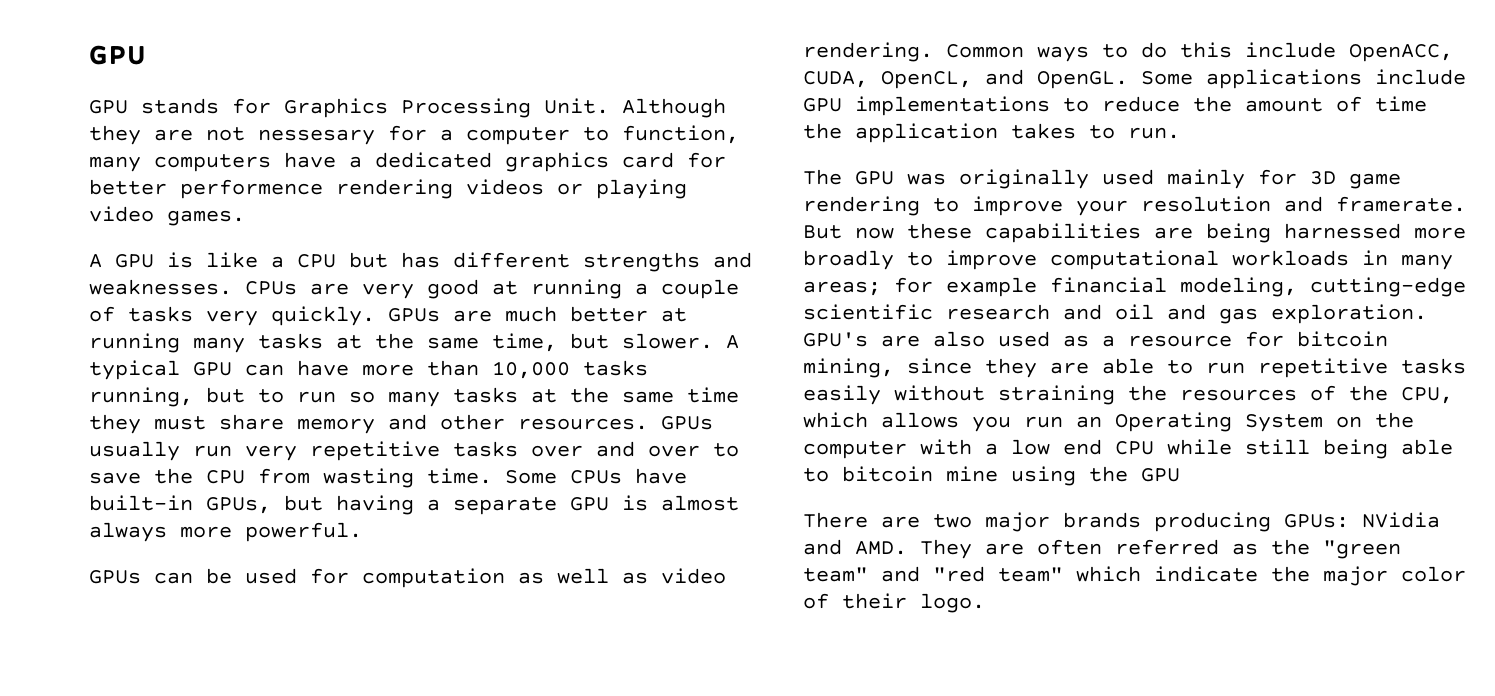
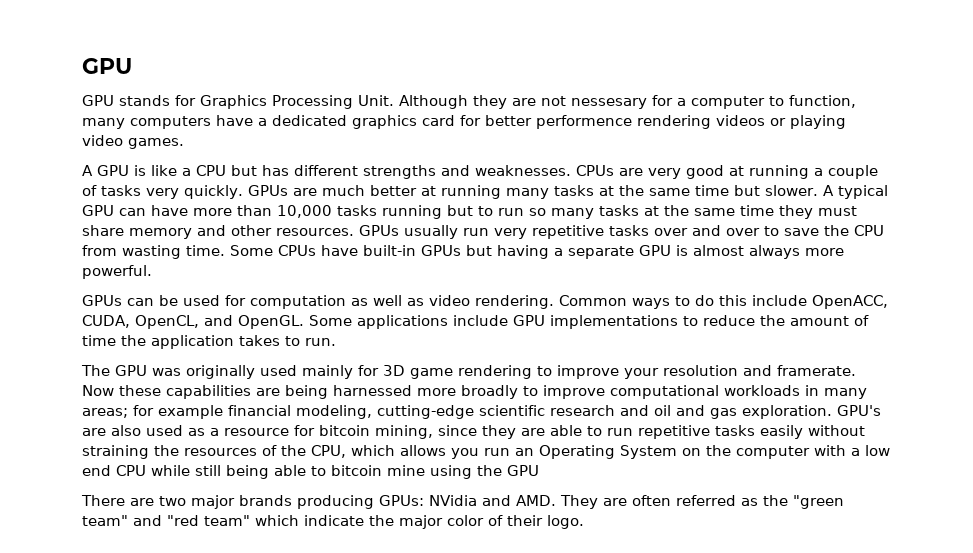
[492,333,557,352] time, -> [694,185,729,196] time
[89,387,193,407] running, -> [382,205,442,219] running
[206,497,271,514] GPUs, -> [421,245,461,256] GPUs
[803,225,894,239] But now -> [82,385,114,396] Now

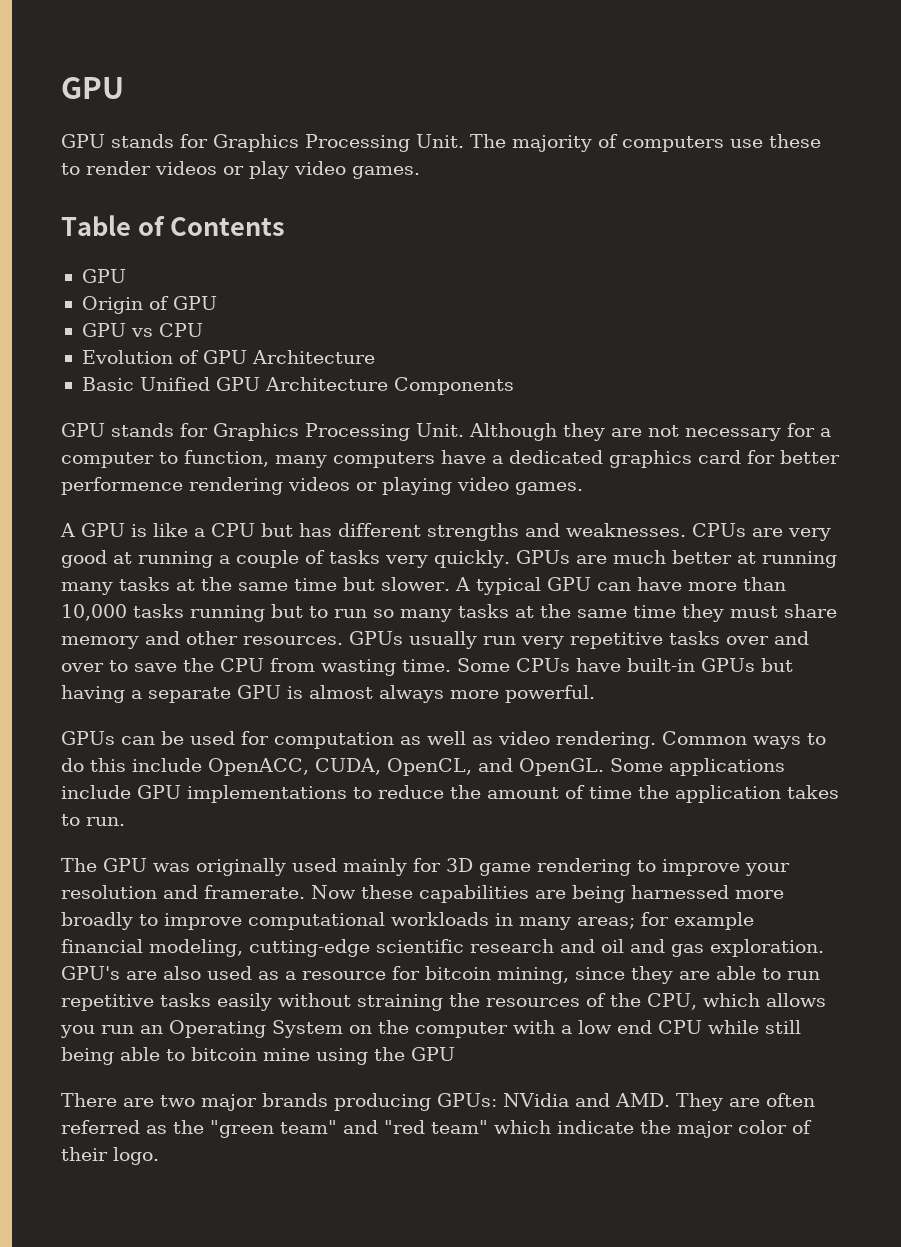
[82,58,132,74] GPU -> [61,77,124,99] [61,134,821,152] [61,161,420,179] [61,215,285,236] [81,269,126,283] [81,296,217,314] [81,323,203,337] [81,350,375,364] [81,377,514,395] GPU // GPU stands for Graphics Processing Unit. The majority of computers use these to render videos or play video games. // Table of Contents // GPU // Origin of GPU // GPU vs CPU // Evolution of GPU Architecture // Basic Unified GPU Architecture Components
[571,98,647,109] nessesary -> [685,428,781,441] necessary

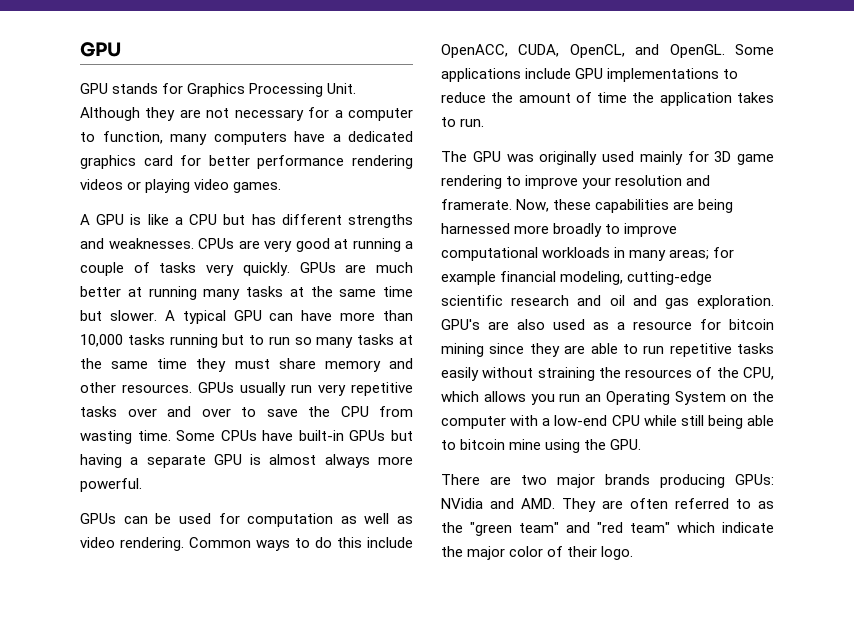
[61,77,124,99] [61,134,821,152] [61,161,420,179] [61,215,285,236] [81,269,126,283] [81,296,217,314] [81,323,203,337] [81,350,375,364] [81,377,514,395] GPU // GPU stands for Graphics Processing Unit. The majority of computers use these to render videos or play video games. // Table of Contents // GPU // Origin of GPU // GPU vs CPU // Evolution of GPU Architecture // Basic Unified GPU Architecture Components -> [80,42,121,57] GPU
[61,477,183,495] performence -> [257,155,345,169] performance
[311,885,356,899] Now -> [516,199,550,212] Now,
[497,967,569,984] mining, -> [441,343,484,357] mining
[578,1020,652,1034] low end -> [554,415,608,426] low-end
[411,1047,455,1061] GPU -> [610,439,642,450] GPU.
(140, 1127) none -> [736,499,751,509] to

